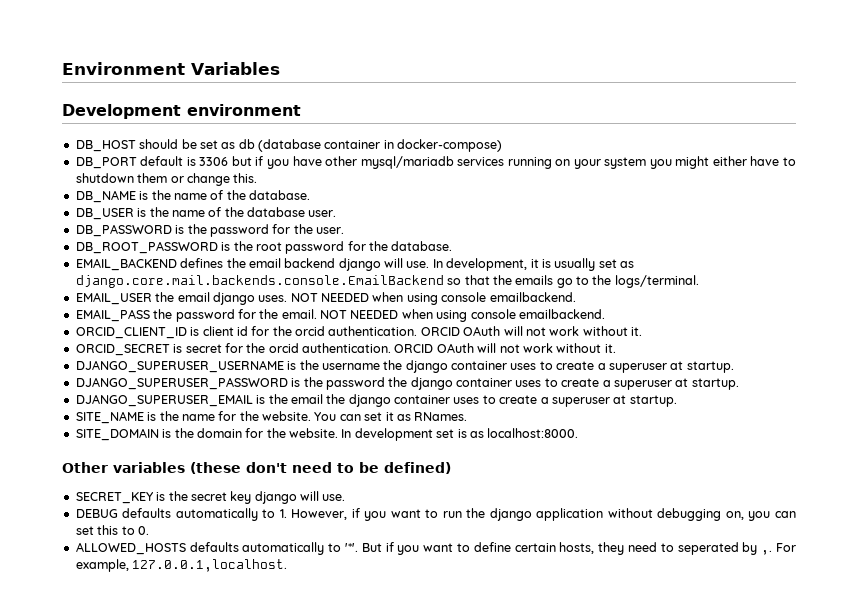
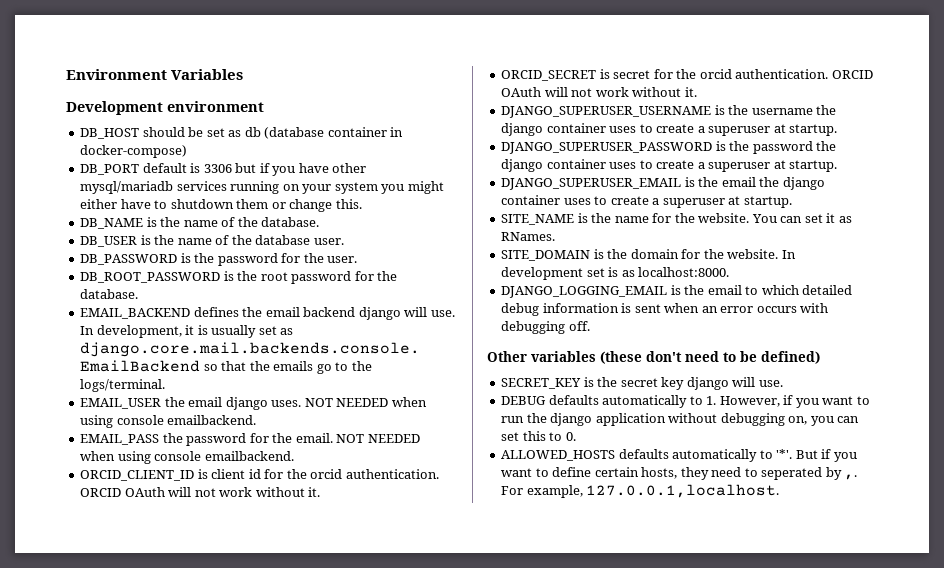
(579, 433) none -> [501,285,853,298] [501,303,829,316] [501,321,590,334] // DJANGO_LOGGING_EMAIL is the email to which detailed debug information is sent when an error occurs with debugging off.

